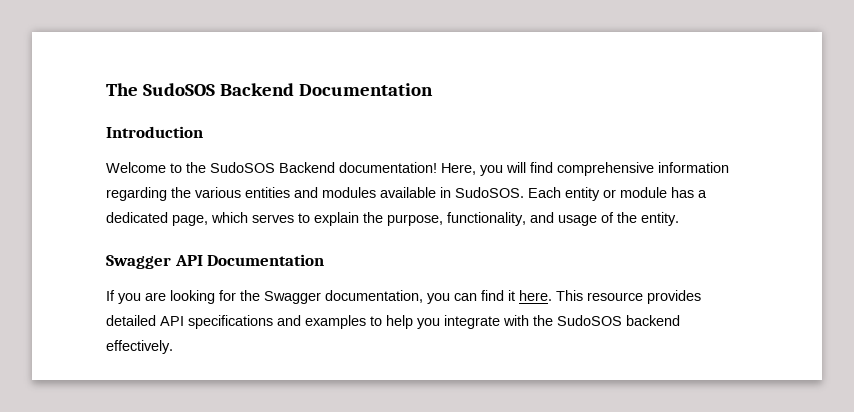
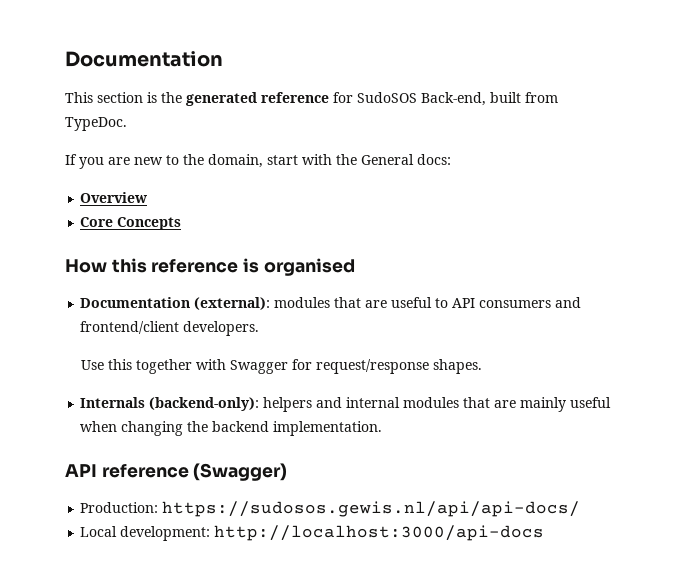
[106,83,433,96] [106,126,203,138] [106,162,729,176] [106,187,707,201] [106,212,679,226] [106,254,325,269] [106,290,701,304] [106,315,680,329] [106,340,173,354] The SudoSOS Backend Documentation // Introduction // Welcome to the SudoSOS Backend documentation! Here, you will find comprehensive information regarding the various entities and modules available in SudoSOS. Each entity or module has a dedicated page, which serves to explain the purpose, functionality, and usage of the entity. // Swagger API Documentation // If you are looking for the Swagger documentation, you can find it here. This resource provides detailed API specifications and examples to help you integrate with the SudoSOS backend effectively. -> [65,51,223,67] [65,92,558,106] [65,117,127,131] [65,154,451,169] [80,192,148,203] [80,217,182,230] [65,258,355,276] [80,297,582,310] [80,321,260,336] [81,359,483,374] [80,397,612,412] [80,421,383,436] [65,463,288,481] [80,501,581,517] [80,525,545,541] Documentation // This section is the generated reference for SudoSOS Back-end, built from TypeDoc. // If you are new to the domain, start with the General docs: // Overview // Core Concepts // How this reference is organised // Documentation (external): modules that are useful to API consumers and frontend/client developers. // Use this together with Swagger for request/response shapes. // Internals (backend-only): helpers and internal modules that are mainly useful when changing the backend implementation. // API reference (Swagger) // Production: https://sudosos.gewis.nl/api/api-docs/ // Local development: http://localhost:3000/api-docs

